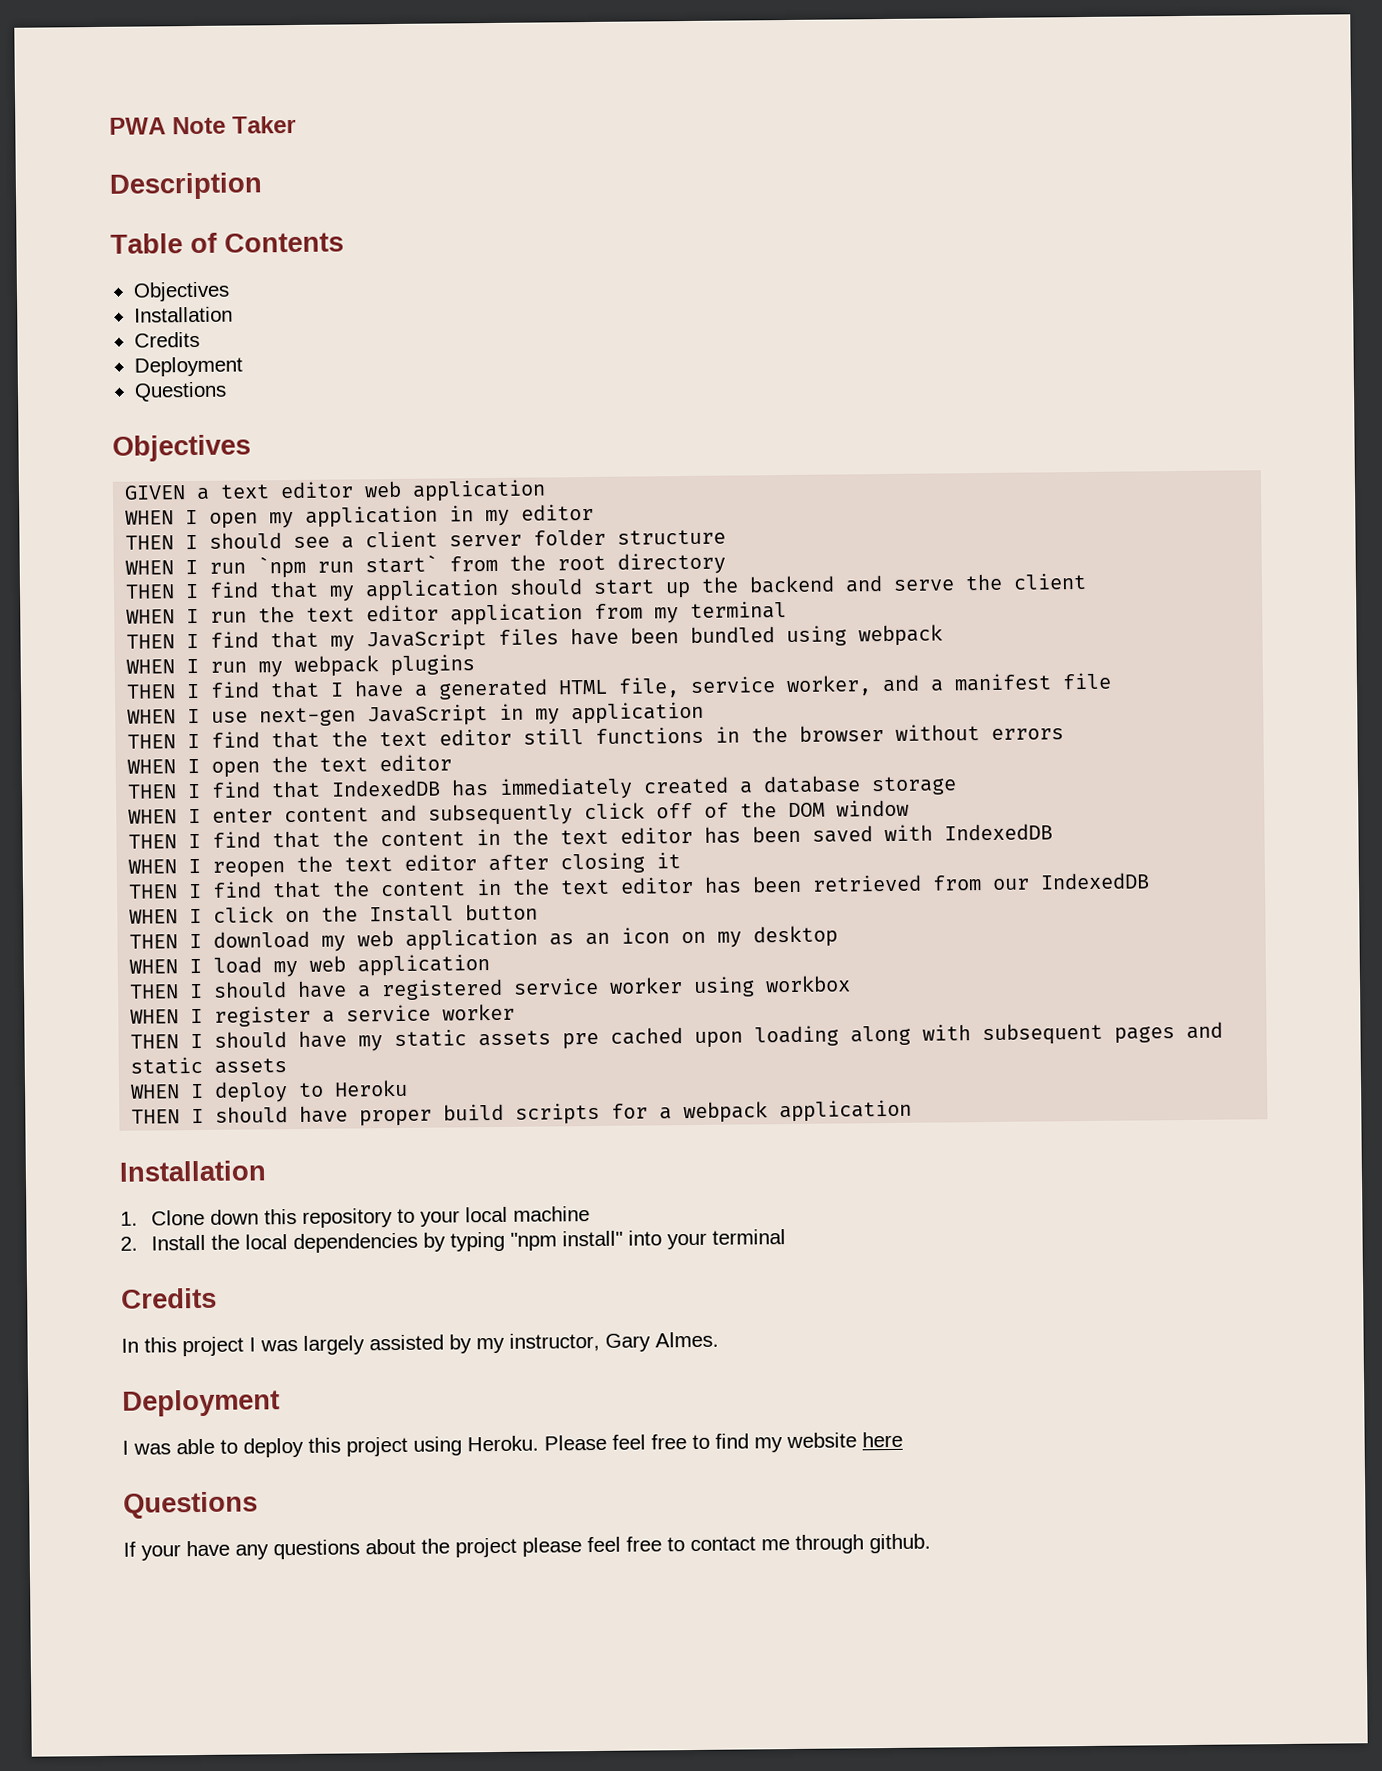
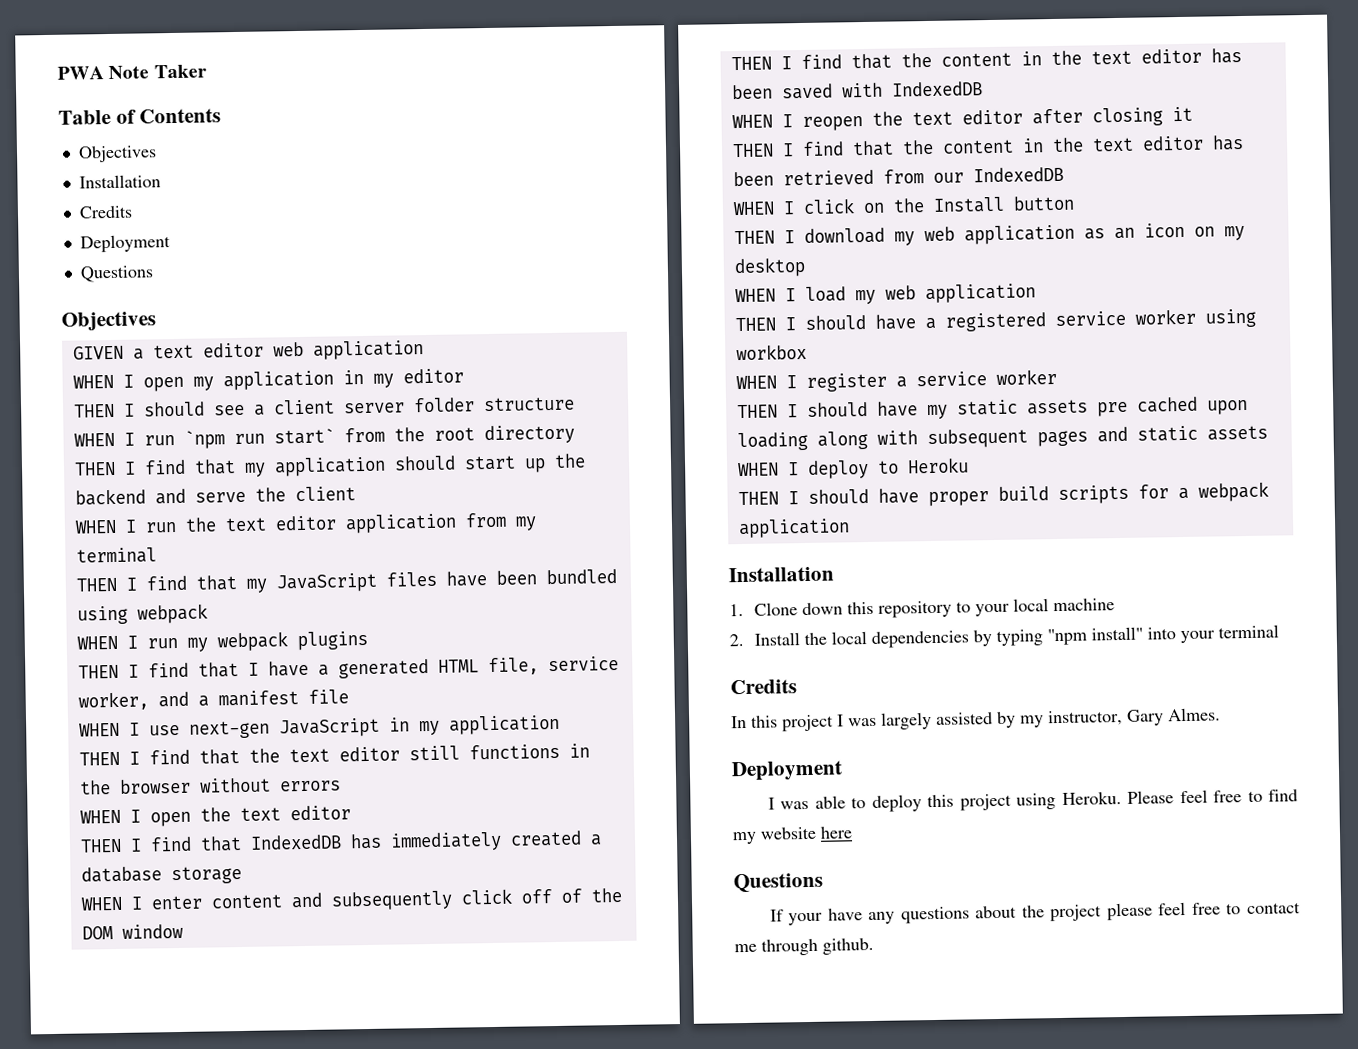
[109,172,263,200] // Description -> (207, 71) none

